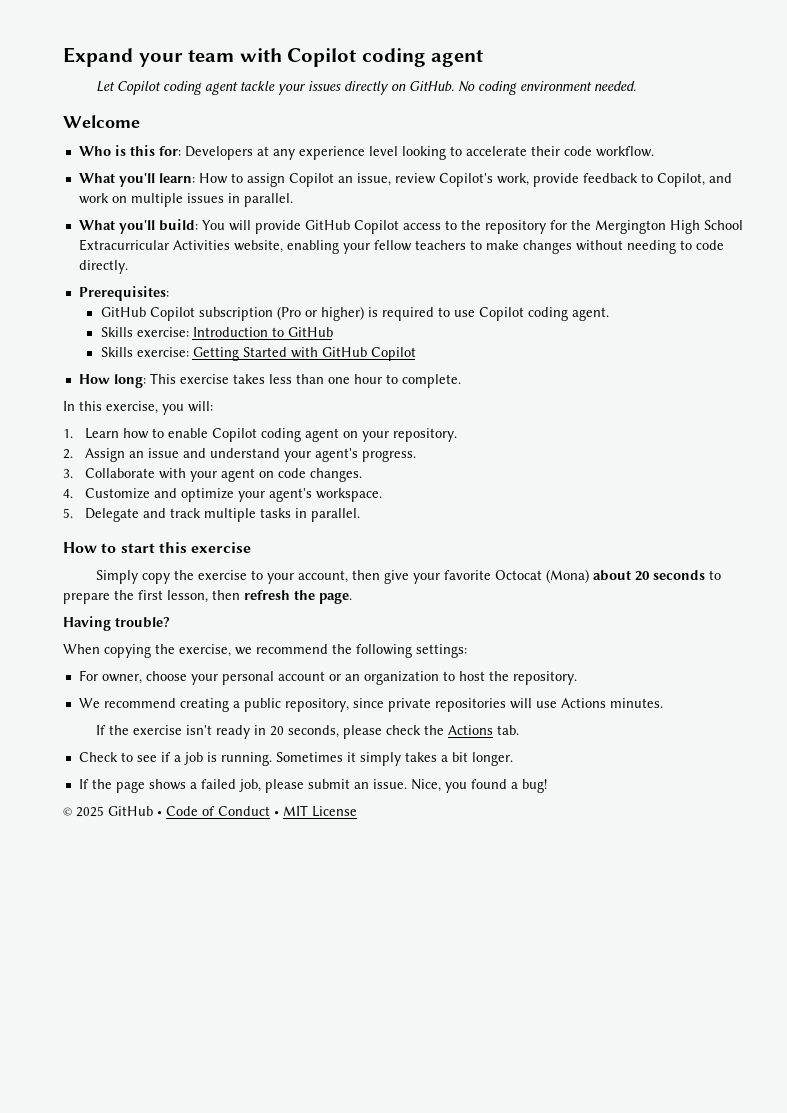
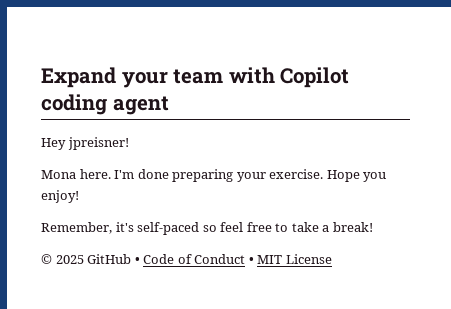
[95,81,636,95] [63,115,140,128] [78,145,654,160] [78,173,732,187] [78,193,293,207] [78,219,743,234] [78,239,724,254] [78,260,128,274] [78,286,169,301] [100,306,609,321] [100,327,333,337] [100,347,416,361] [78,373,461,388] [63,401,213,415] [63,428,457,442] [63,448,416,462] [63,468,362,482] [63,488,382,502] [63,508,360,522] [63,542,252,553] [95,569,721,584] [63,590,352,604] [63,616,170,631] [63,644,467,658] [78,670,577,685] [78,698,663,712] [95,725,519,739] [78,752,513,766] [78,779,547,793] Let Copilot coding agent tackle your issues directly on GitHub. No coding environment needed. // Welcome // Who is this for: Developers at any experience level looking to accelerate their code workflow. // What you'll learn: How to assign Copilot an issue, review Copilot's work, provide feedback to Copilot, and work on multiple issues in parallel. // What you'll build: You will provide GitHub Copilot access to the repository for the Mergington High School Extracurricular Activities website, enabling your fellow teachers to make changes without needing to code directly. // Prerequisites: // GitHub Copilot subscription (Pro or higher) is required to use Copilot coding agent. // Skills exercise: Introduction to GitHub // Skills exercise: Getting Started with GitHub Copilot // How long: This exercise takes less than one hour to complete. // In this exercise, you will: // 1. Learn how to enable Copilot coding agent on your repository. // 2. Assign an issue and understand your agent's progress. // 3. Collaborate with your agent on code changes. // 4. Customize and optimize your agent's workspace. // 5. Delegate and track multiple tasks in parallel. // How to start this exercise // Simply copy the exercise to your account, then give your favorite Octocat (Mona) about 20 seconds to prepare the first lesson, then refresh the page. // Having trouble? // When copying the exercise, we recommend the following settings: // For owner, choose your personal account or an organization to host the repository. // We recommend creating a public repository, since private repositories will use Actions minutes. // If the exercise isn't ready in 20 seconds, please check the Actions tab. // Check to see if a job is running. Sometimes it simply takes a bit longer. // If the page shows a failed job, please submit an issue. Nice, you found a bug! -> [41,137,129,150] [41,169,387,182] [41,190,79,203] [41,222,373,235] Hey jpreisner! // Mona here. I'm done preparing your exercise. Hope you enjoy! // Remember, it's self-paced so feel free to take a break!

